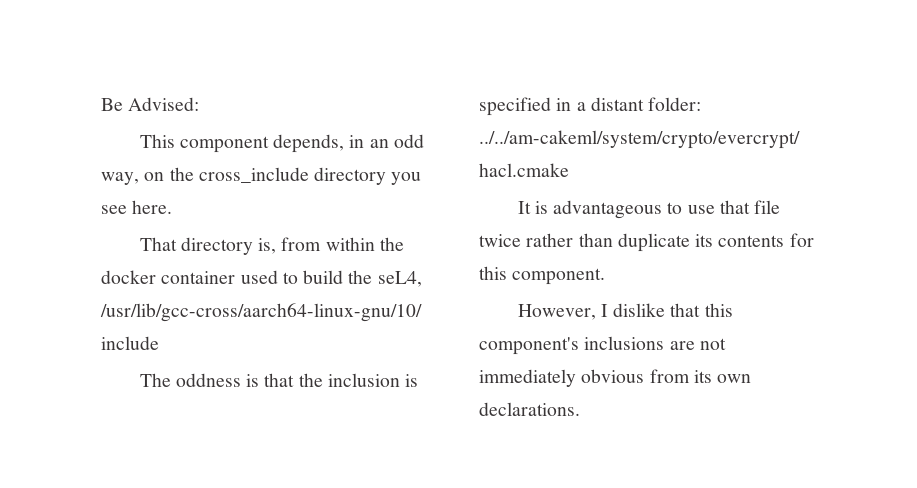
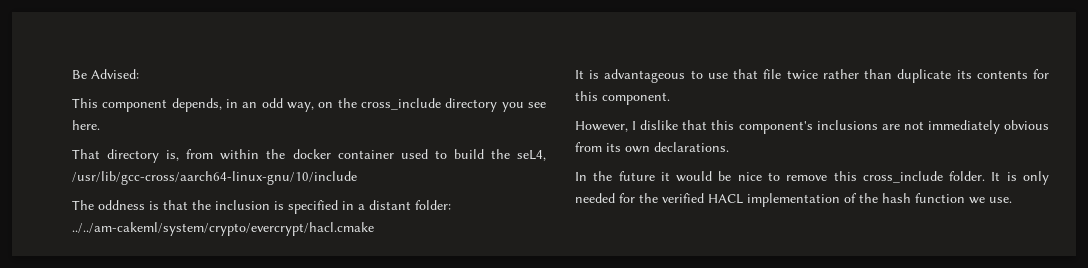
(580, 409) none -> [575,171,1049,185] [575,193,1012,207] // In the future it would be nice to remove this cross_include folder. It is only needed for the verified HACL implementation of the hash function we use.

